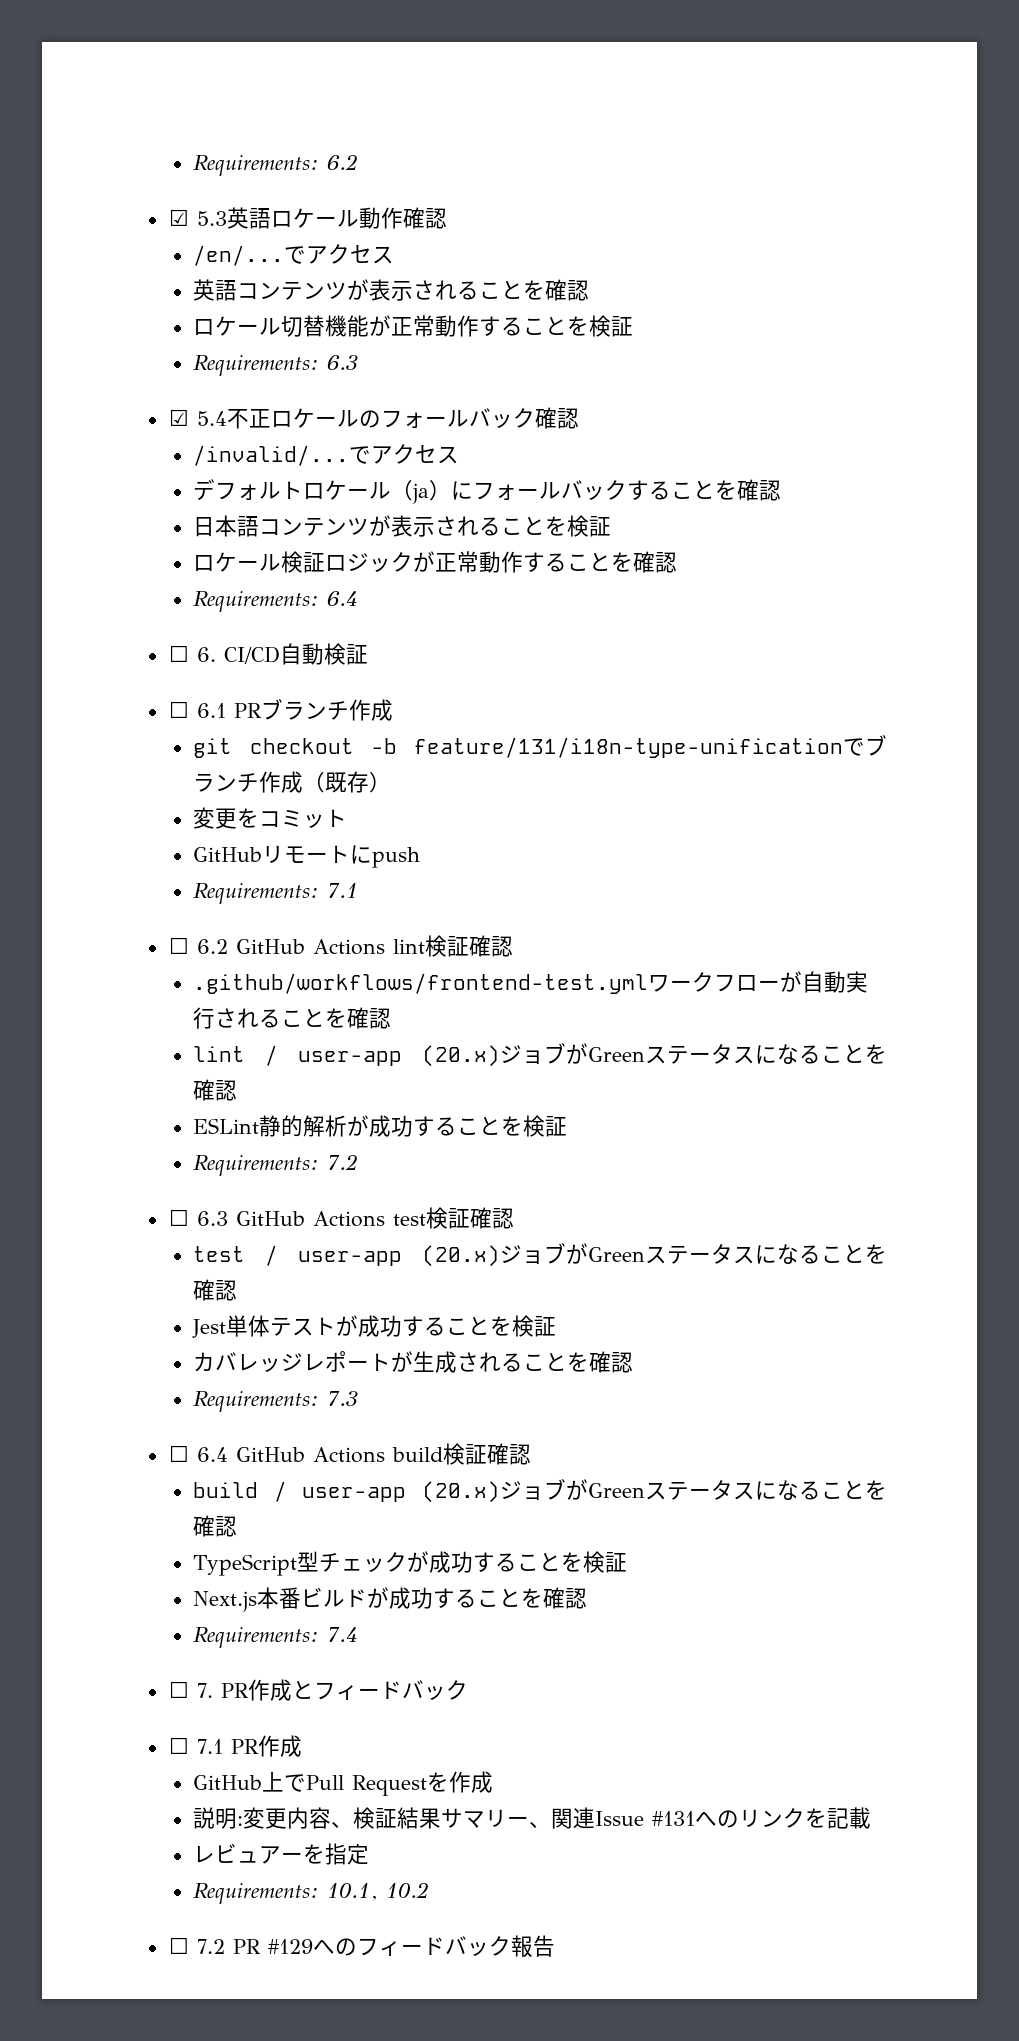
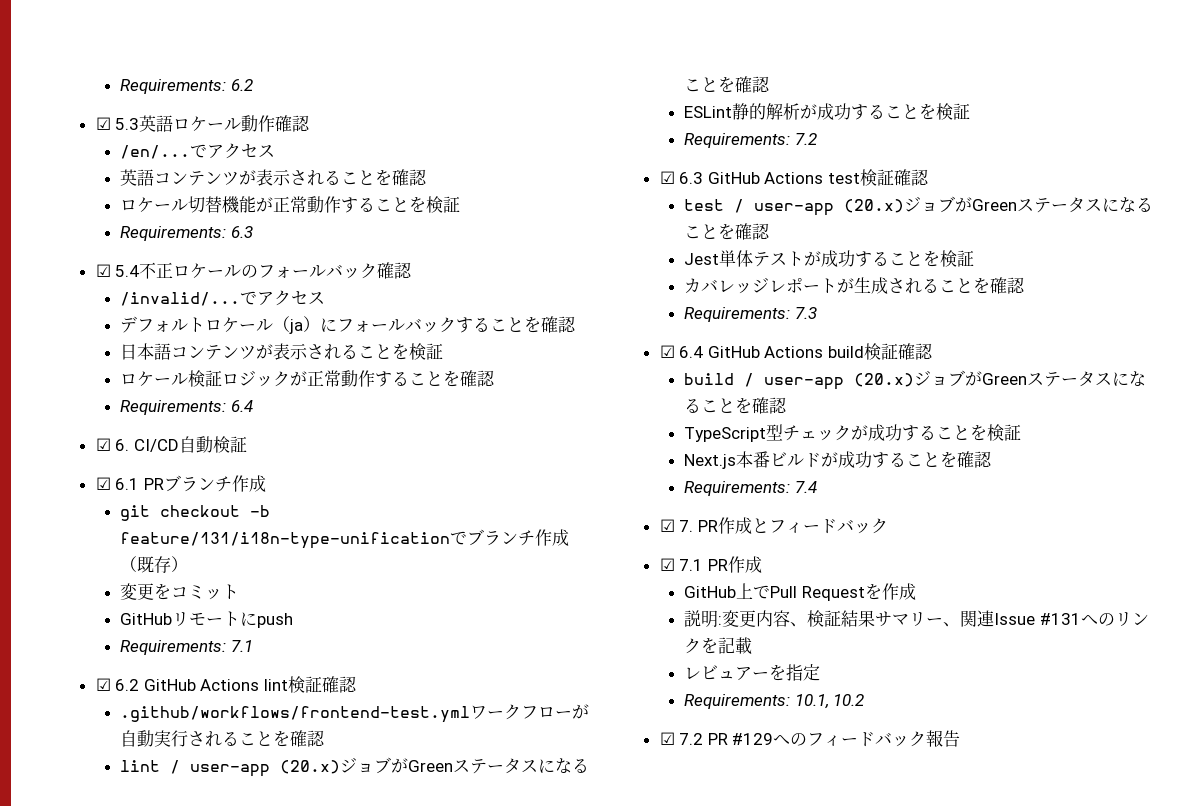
[168,645,189,662] ☐ -> [95,438,111,451] ☑
[168,701,189,718] ☐ -> [95,477,111,490] ☑
[168,937,189,954] ☐ -> [95,678,111,691] ☑
[168,1209,189,1226] ☐ -> [659,171,675,184] ☑
[168,1445,189,1462] ☐ -> [659,345,675,358] ☑
[168,1681,189,1698] ☐ -> [659,519,675,532] ☑
[168,1737,189,1754] ☐ -> [659,558,675,571] ☑
[168,1937,189,1954] ☐ -> [659,732,675,745] ☑

